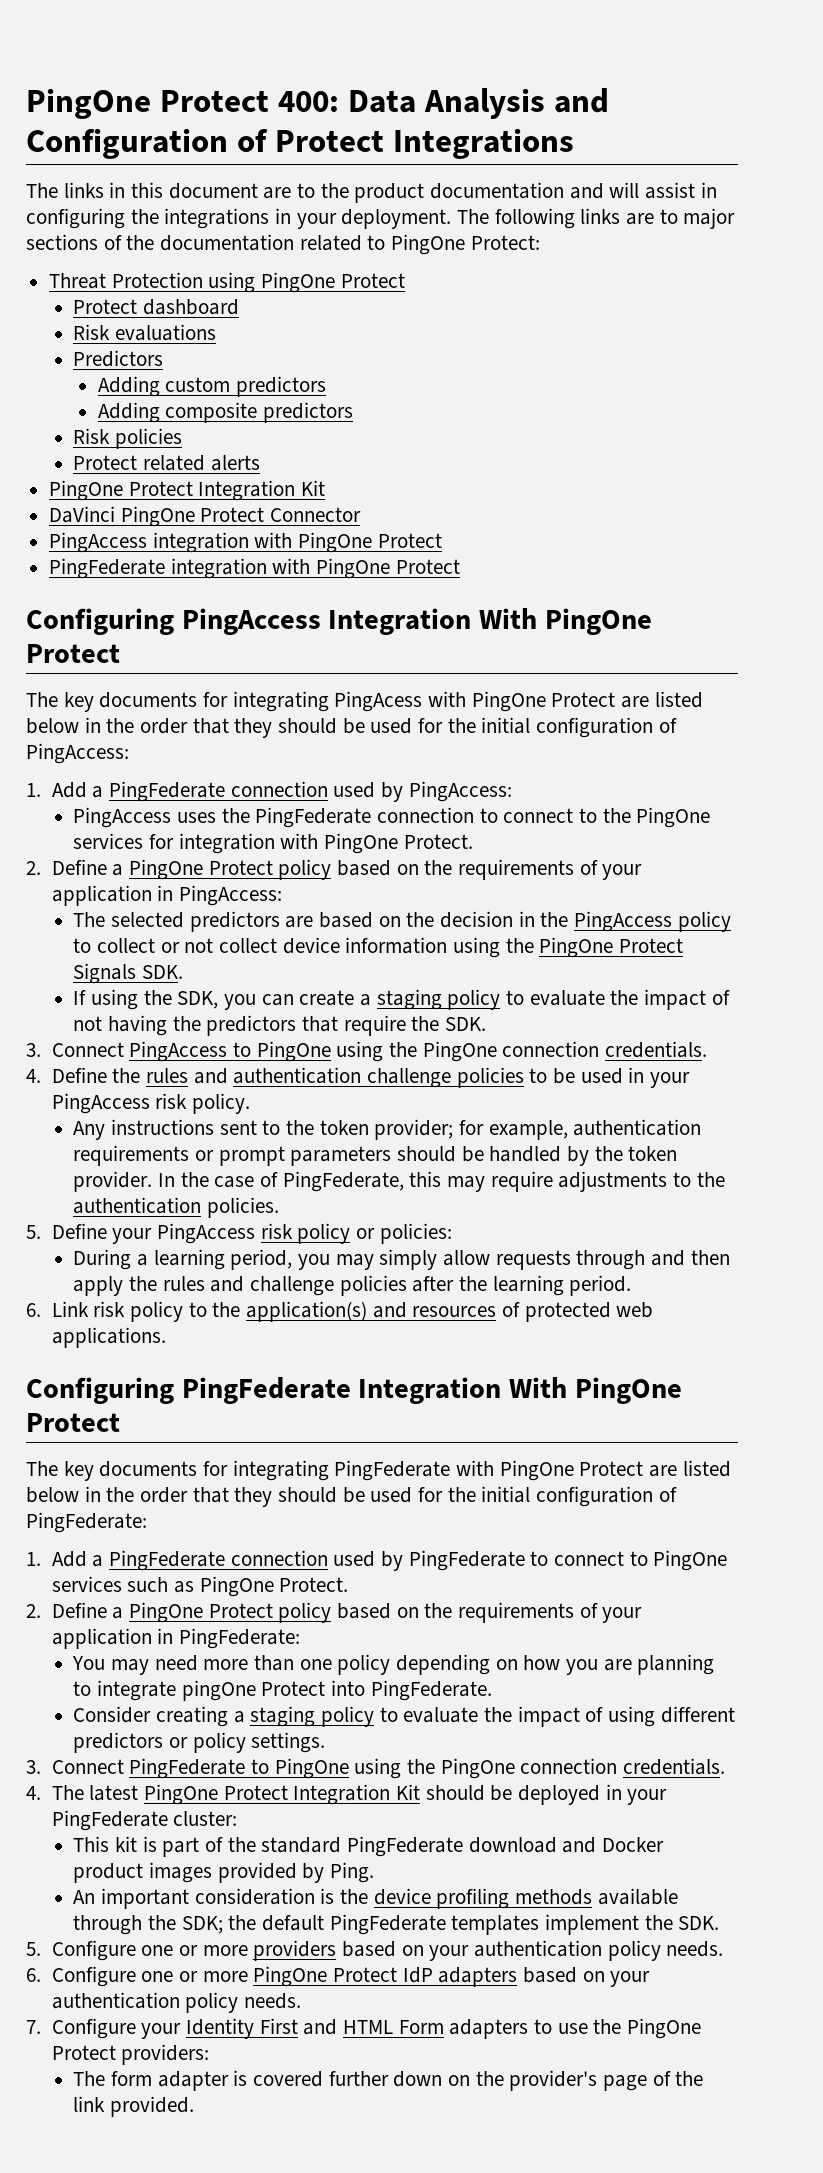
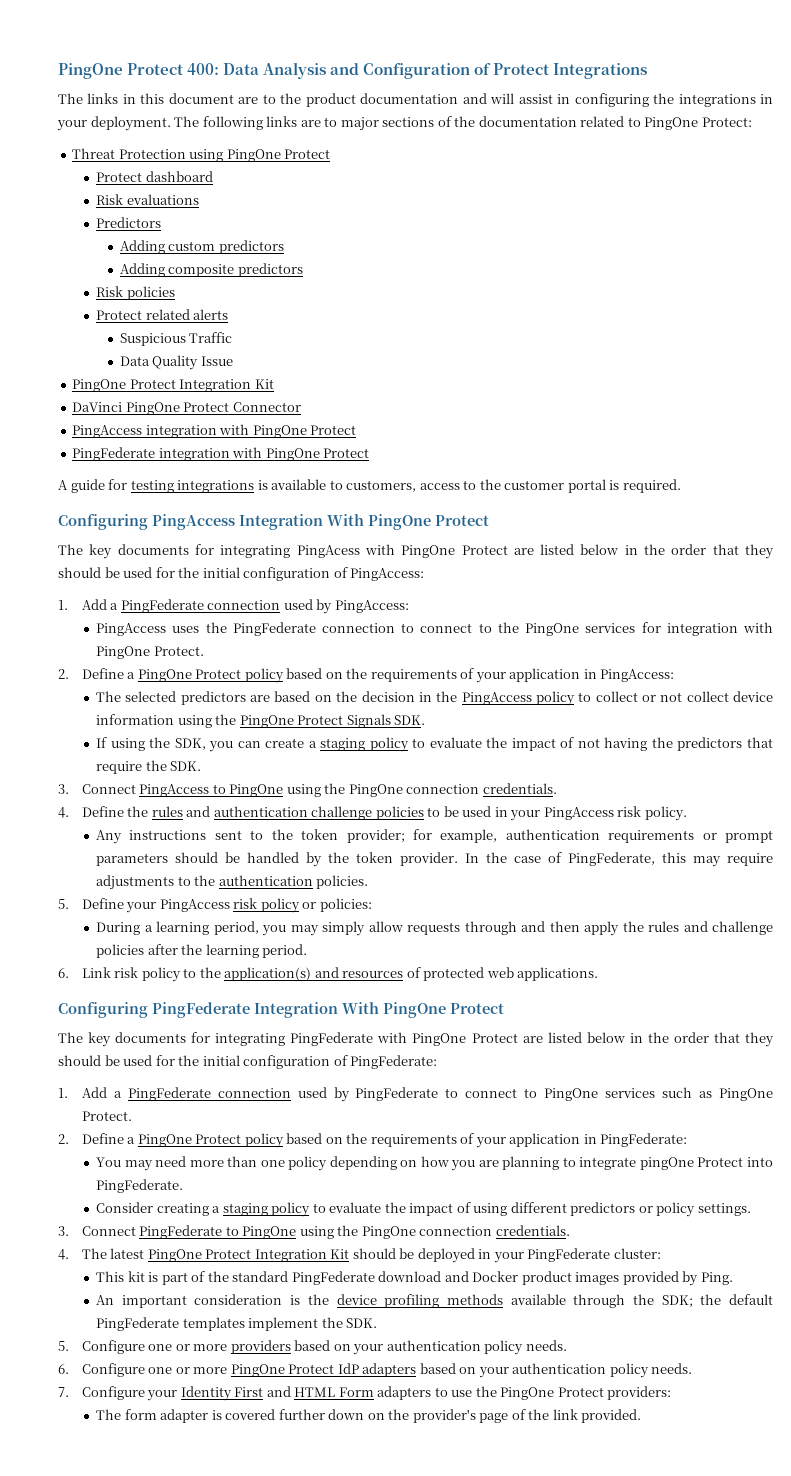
(260, 463) none -> [119,332,233,346] [119,355,233,370] // Suspicious Traffic // Data Quality Issue
(460, 566) none -> [58,479,681,493] // A guide for testing integrations is available to customers, access to the customer portal is required.

